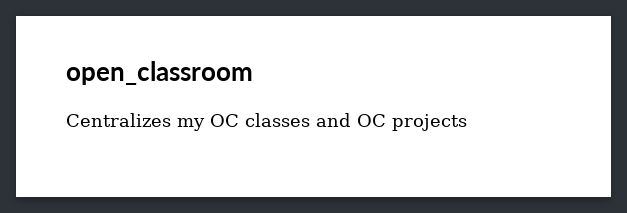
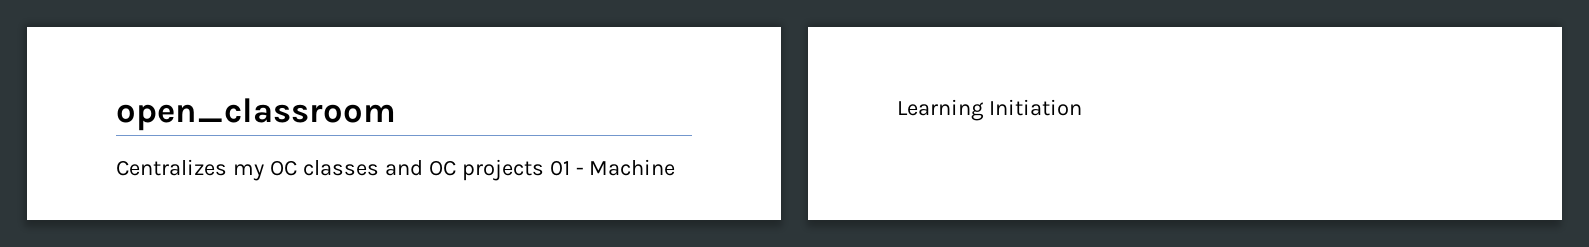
(467, 122) none -> [549,159,676,176] [897,99,1082,121] 01 - Machine Learning Initiation

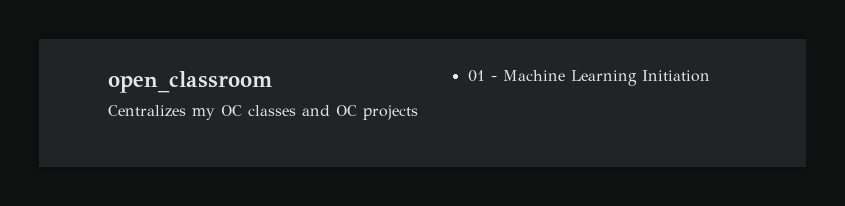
(544, 170) none -> (418, 112) //

